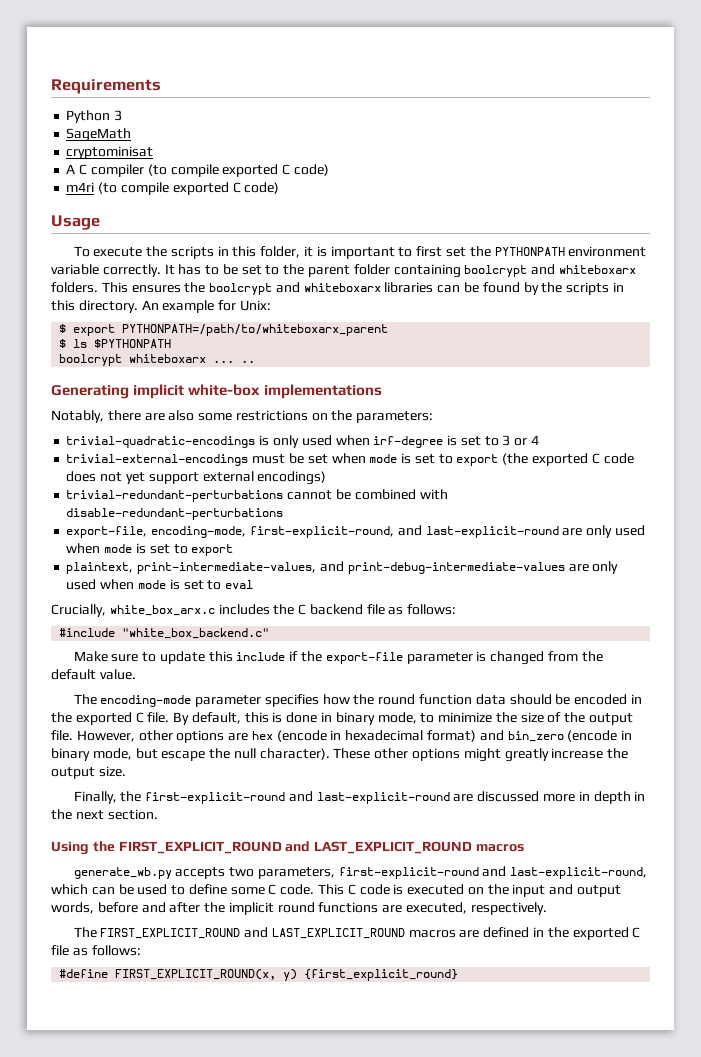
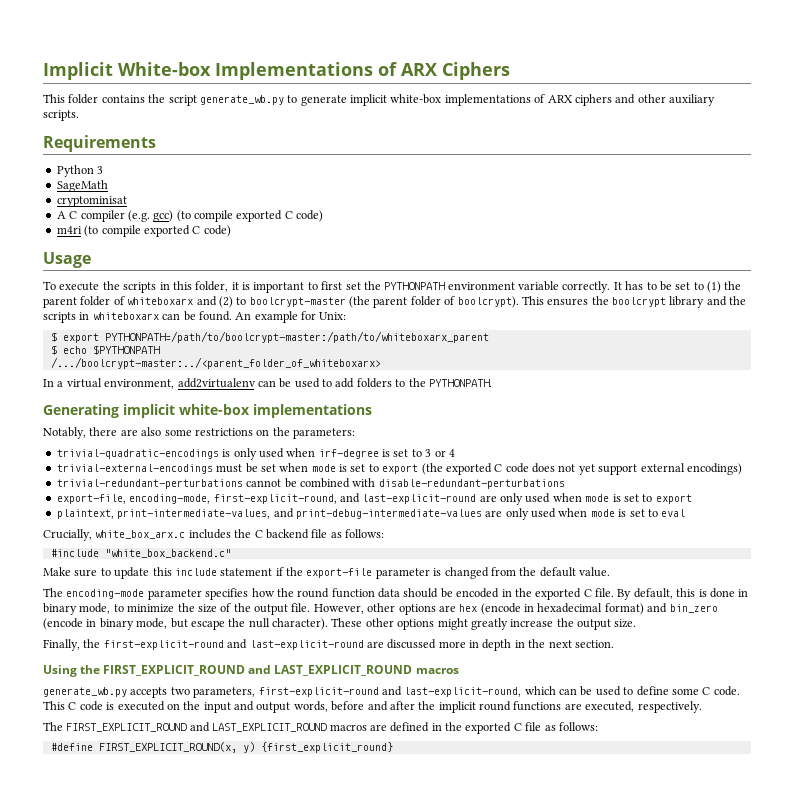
(51, 86) none -> [43,62,510,80] [43,94,715,106] [43,110,79,121] Implicit White-box Implementations of ARX Ciphers // This folder contains the script generate_wb.py to generate implicit white-box implementations of ARX ciphers and other auxiliary scripts. //
(144, 170) none -> [127,210,174,222] (e.g. gcc)
(280, 270) none -> [707,281,721,293] (1)
[393,264,636,278] [51,282,624,295] [51,300,138,313] containing boolcrypt and whiteboxarx folders. This ensures the boolcrypt and whiteboxarx libraries can be found by the scripts in this directory. -> [113,296,747,308] [43,311,232,323] of whiteboxarx and (2) to boolcrypt-master (the parent folder of boolcrypt). This ensures the boolcrypt library and the scripts in whiteboxarx can be found.
[122,324,389,336] [59,339,88,348] PYTHONPATH=/path/to/whiteboxarx_parent // $ ls -> [104,331,489,343] [50,345,87,355] PYTHONPATH=/path/to/boolcrypt-master:/path/to/whiteboxarx_parent // $ echo
[59,354,256,366] boolcrypt whiteboxarx ... .. -> [50,357,381,369] [43,378,492,389] /.../boolcrypt-master:../<parent_folder_of_whiteboxarx> // In a virtual environment, add2virtualenv can be used to add folders to the PYTHONPATH.
(286, 656) none -> [220,568,273,576] statement

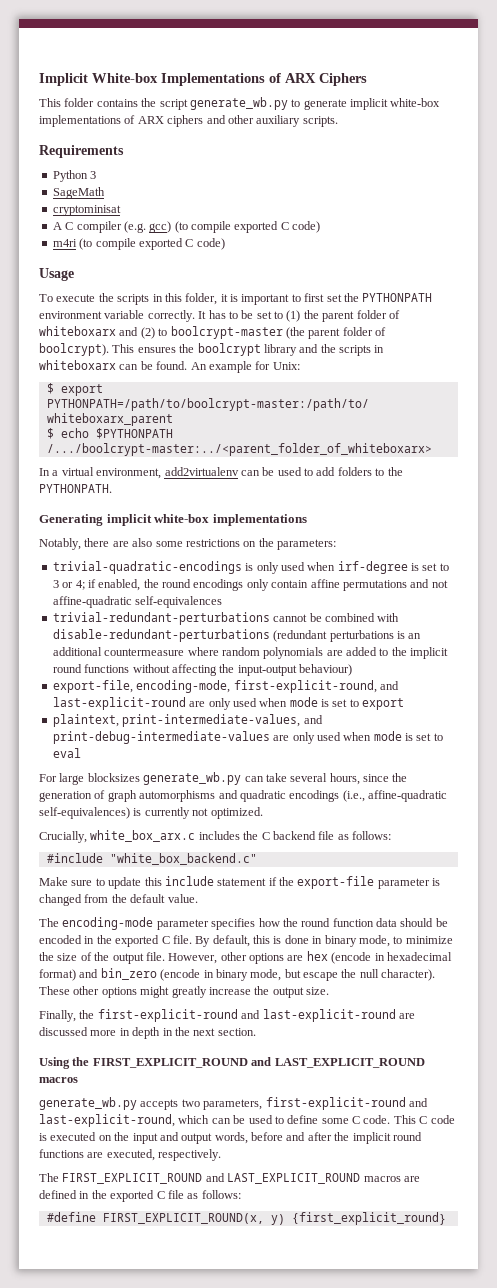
[448,449,455,457] [56,463,742,475] 4 // trivial-external-encodings must be set when mode is set to export (the exported C code does not yet support external encodings) -> [75,579,448,591] [52,596,223,608] 4; if enabled, the round encodings only contain affine permutations and not affine-quadratic self-equivalences
(565, 484) none -> [273,630,422,642] [52,647,449,659] [52,664,352,676] (redundant perturbations is an additional countermeasure where random polynomials are added to the implicit round functions without affecting the input-output behaviour)
(686, 513) none -> [39,772,408,785] [39,790,447,802] [39,807,263,819] // For large blocksizes generate_wb.py can take several hours, since the generation of graph automorphisms and quadratic encodings (i.e., affine-quadratic self-equivalences) is currently not optimized.

